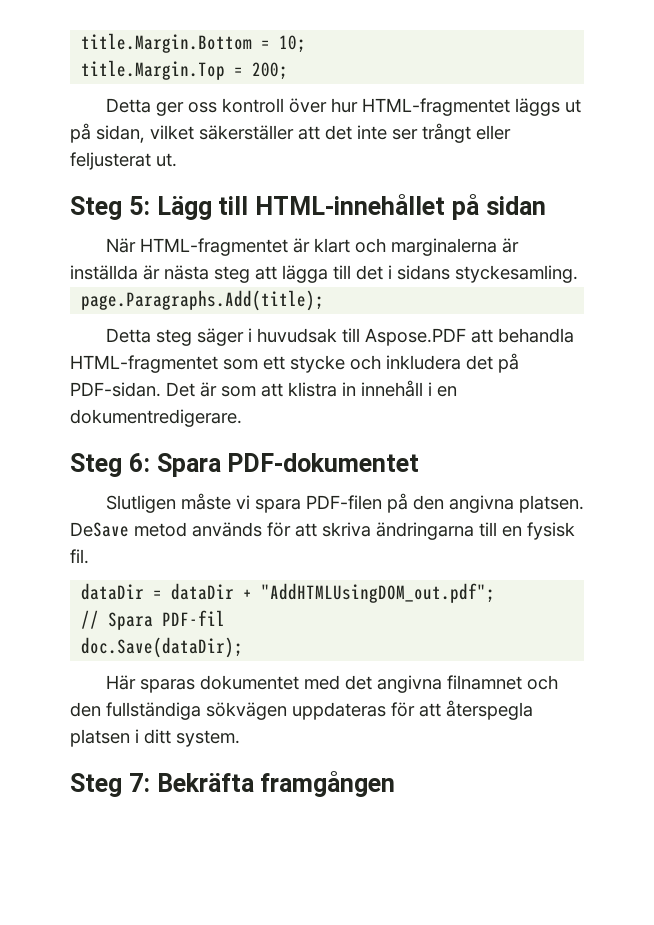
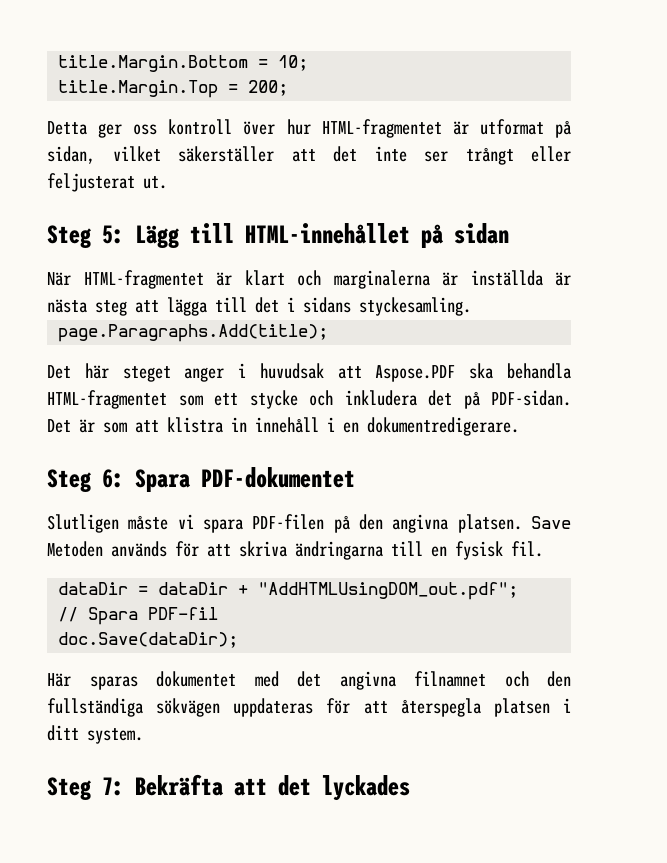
[514,98,581,116] läggs ut -> [452,119,544,135] är utformat
[105,328,493,346] Detta steg säger i huvudsak till Aspose.PDF att -> [47,363,494,382] Det här steget anger i huvudsak att Aspose.PDF ska
[70,522,187,537] DeSave metod -> [531,516,571,529] [47,541,103,557] Save Metoden
[260,771,396,797] framgången -> [234,775,410,801] att det lyckades

